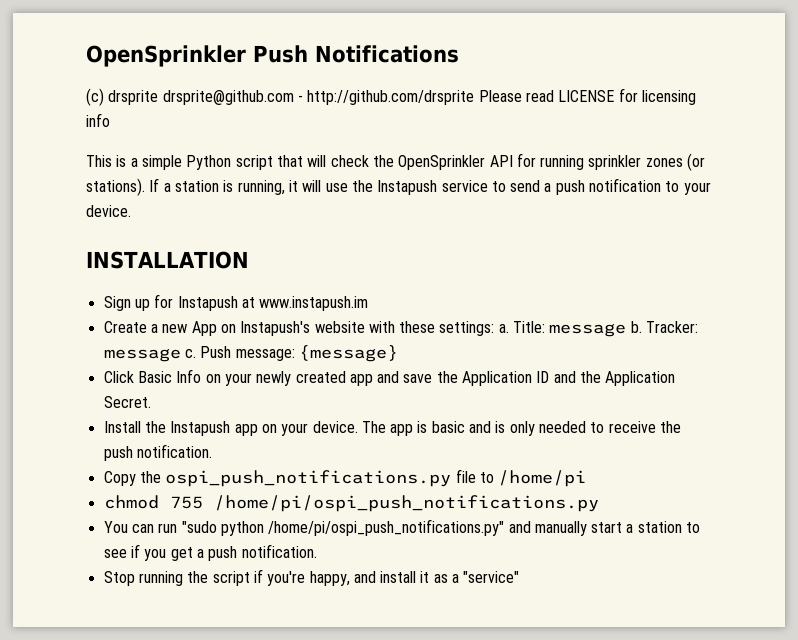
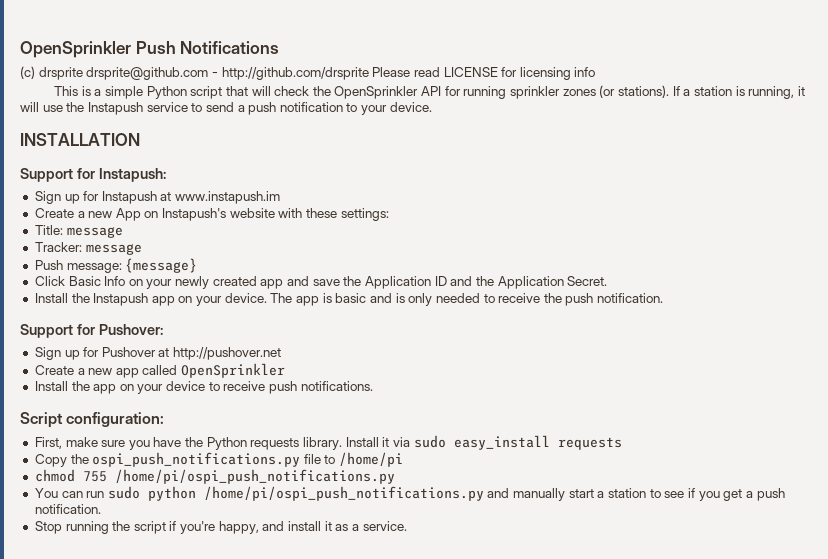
(249, 260) none -> [20,168,166,182] // Support for Instapush:
[498,324,509,333] a. -> (389, 214) //
[630,321,642,333] b. -> (123, 232) //
[184,349,196,358] c. -> (142, 249) //
(212, 451) none -> [20,324,163,338] [34,347,282,360] [34,363,286,378] [34,381,373,394] [20,412,165,428] [34,435,622,450] // Support for Pushover: // Sign up for Pushover at http://pushover.net // Create a new app called OpenSprinkler // Install the app on your device to receive push notifications. // Script configuration: // First, make sure you have the Python requests library. Install it via sudo easy_install requests
[181,519,505,536] "sudo python /home/pi/ospi_push_notifications.py" -> [107,486,484,501] sudo python /home/pi/ospi_push_notifications.py
[463,571,520,583] "service" -> [362,521,407,531] service.

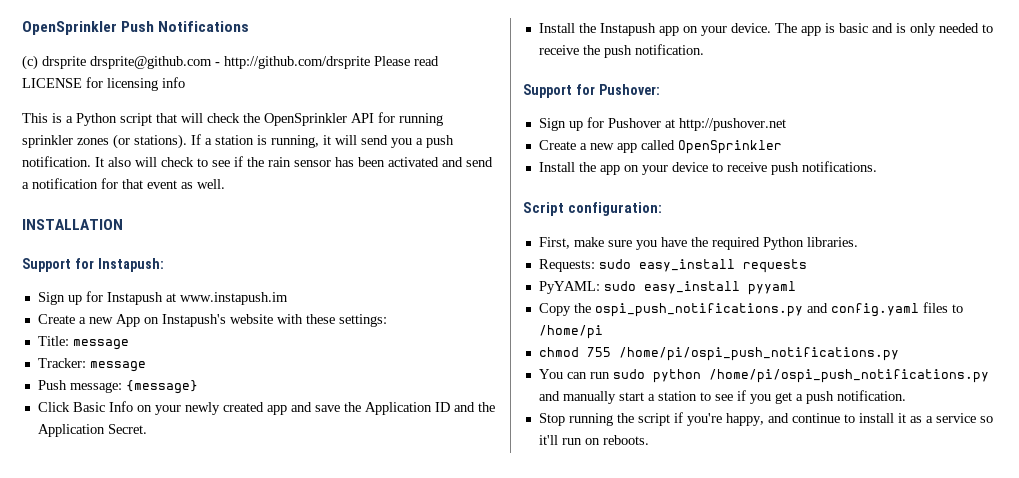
[104,86,143,99] simple -> (73, 119) none
[42,102,432,115] use the Instapush service to send a push notification to your device. -> [361,135,454,148] [22,156,493,167] [22,178,225,189] send you a push notification. It also will check to see if the rain sensor has been activated and send a notification for that event as well.
[206,437,410,450] Python requests library. Install it via -> [711,237,858,250] [538,259,595,272] required Python libraries. // Requests:
(622, 443) none -> [538,281,796,295] // PyYAML: sudo easy_install pyyaml
[303,454,321,464] file -> [806,302,948,317] and config.yaml files
(285, 526) none -> [791,413,855,423] continue to
[362,521,407,531] service. -> [935,413,993,423] [538,435,649,445] service so it'll run on reboots.

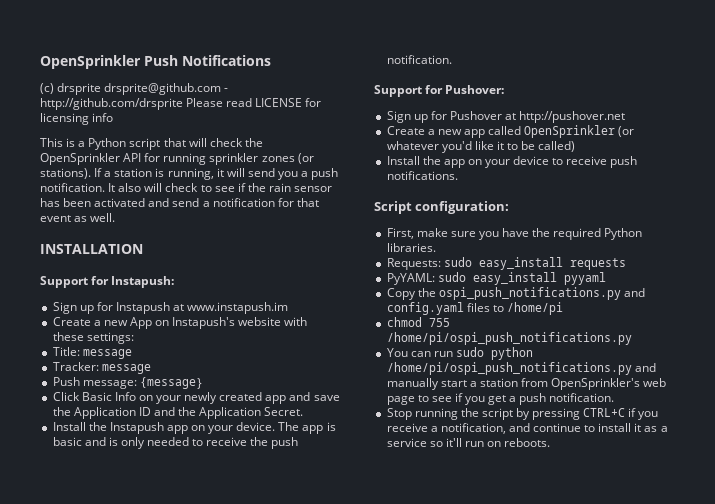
(782, 147) none -> [618,126,635,137] [386,141,576,153] (or whatever you'd like it to be called)
(697, 396) none -> [521,378,667,390] [386,396,415,405] from OpenSprinkler's web page
[673,412,764,426] if you're happy, -> [516,408,659,420] [386,423,506,434] by pressing CTRL+C if you receive a notification,

